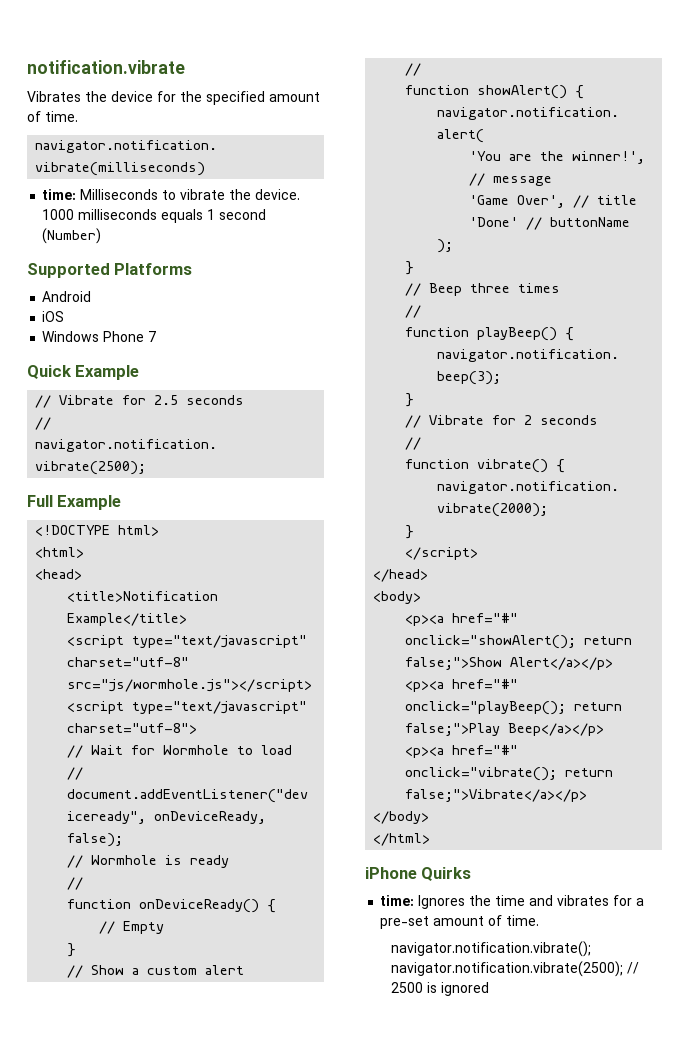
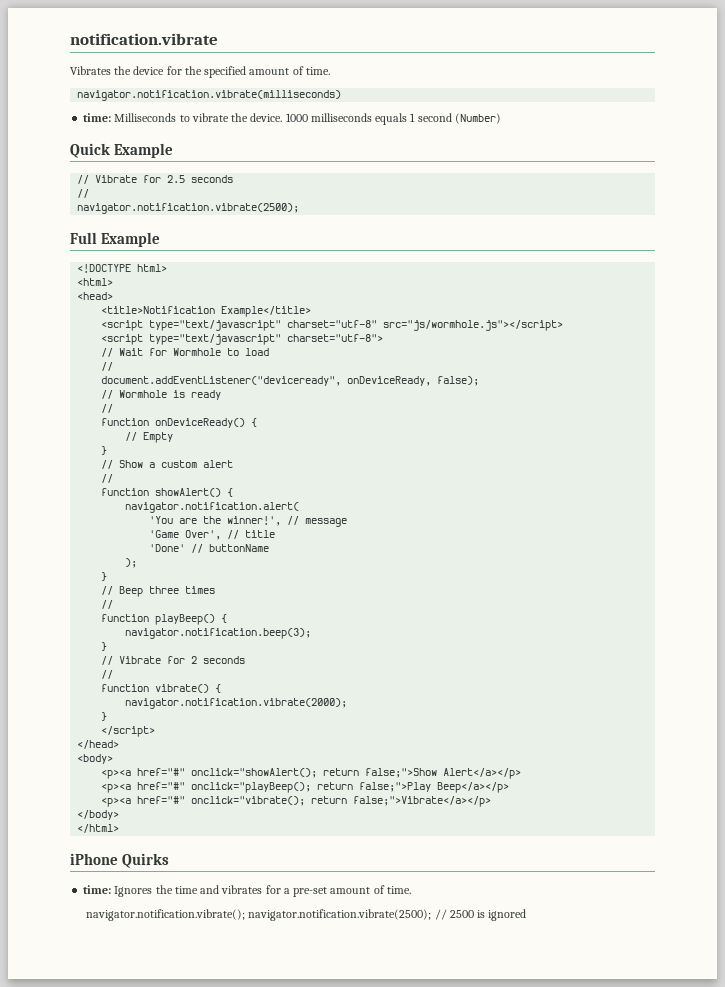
[27,263,193,278] [42,291,92,302] [42,311,65,322] [42,331,157,342] // Supported Platforms // Android // iOS // Windows Phone 7 -> (501, 118) none

